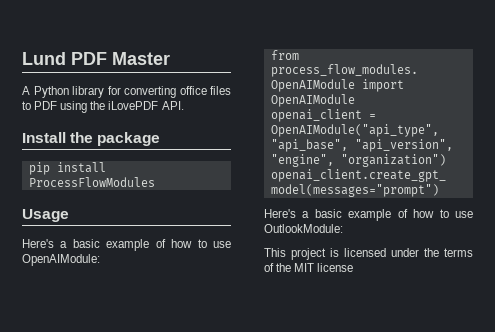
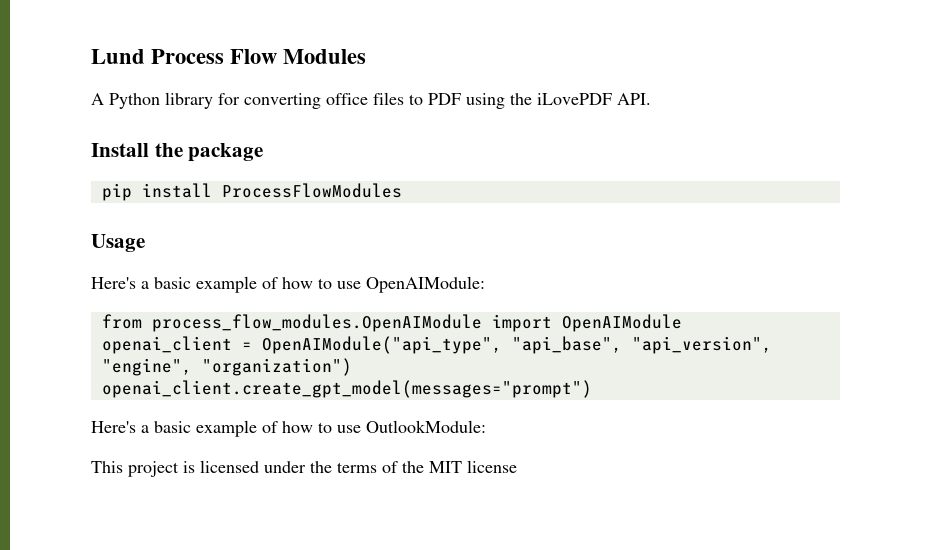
[71,52,170,65] PDF Master -> [151,49,367,64] Process Flow Modules

